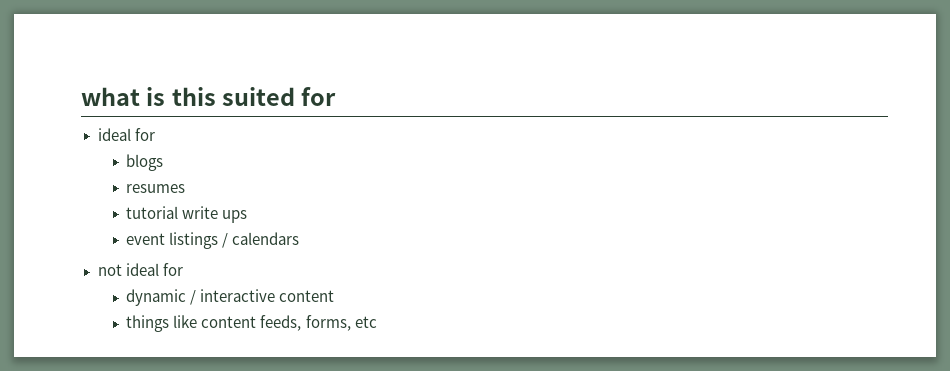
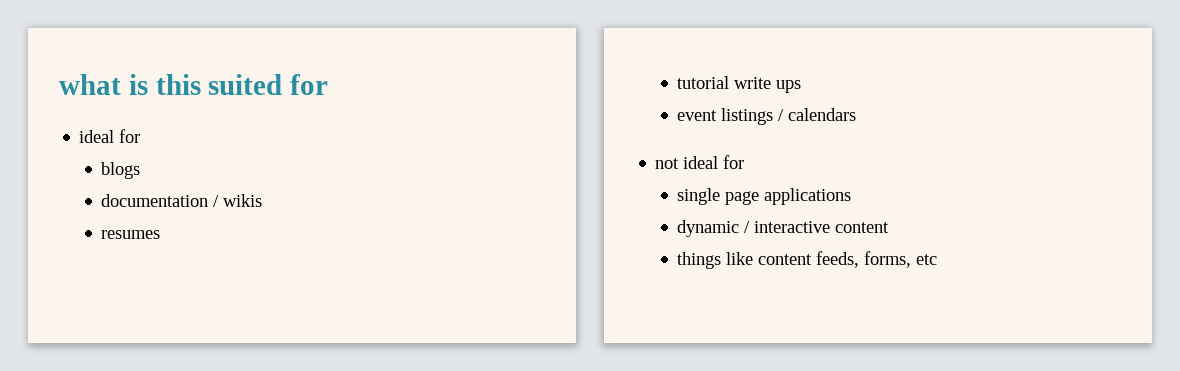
(164, 162) none -> [101,194,263,207] // documentation / wikis
(183, 269) none -> [677,188,852,205] // single page applications

